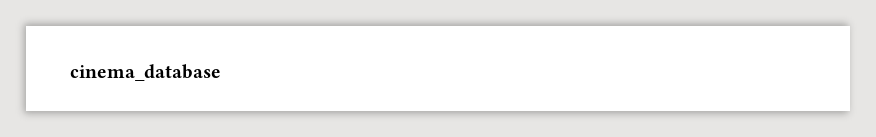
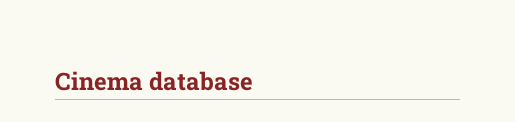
[70,64,221,81] cinema_database -> [55,71,254,91] Cinema database

